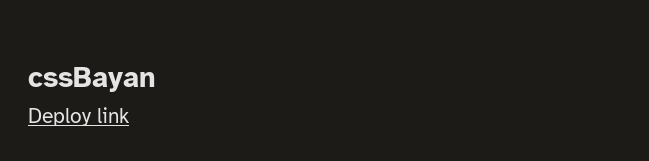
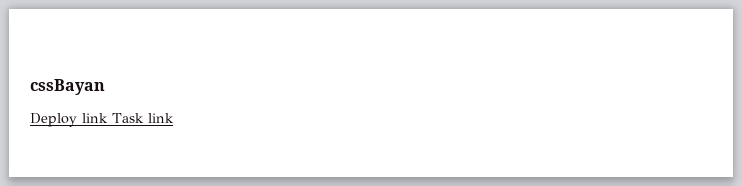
(130, 115) none -> [112,113,174,123] Task link

